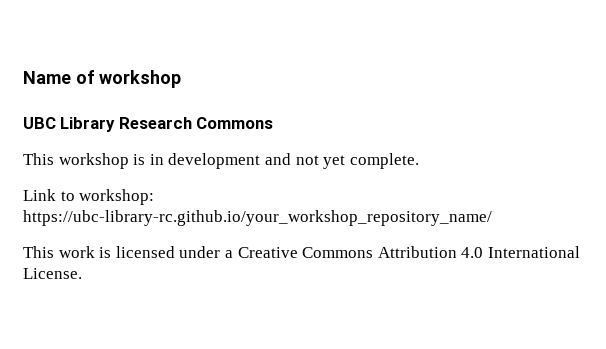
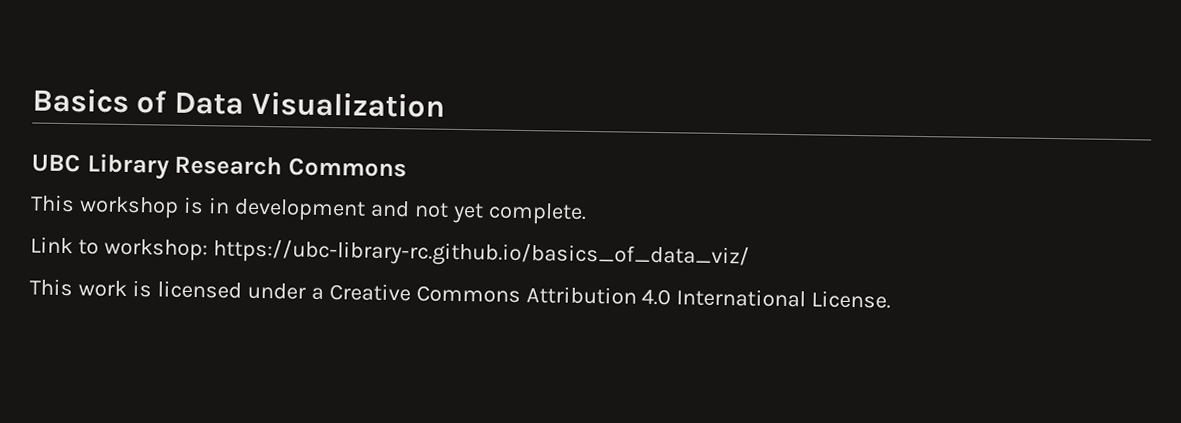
[23,70,181,88] Name of workshop -> [32,87,446,118] Basics of Data Visualization
[23,210,492,226] https://ubc-library-rc.github.io/your_workshop_repository_name/ -> [212,238,750,270] https://ubc-library-rc.github.io/basics_of_data_viz/

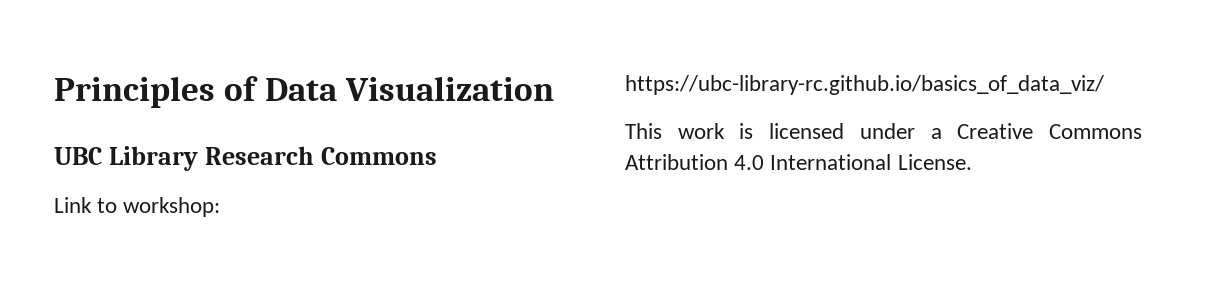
[32,87,129,113] Basics -> [54,76,215,108] Principles
[30,194,587,225] // This workshop is in development and not yet complete. -> (437, 156) none

